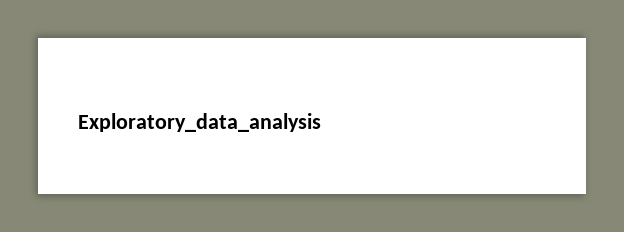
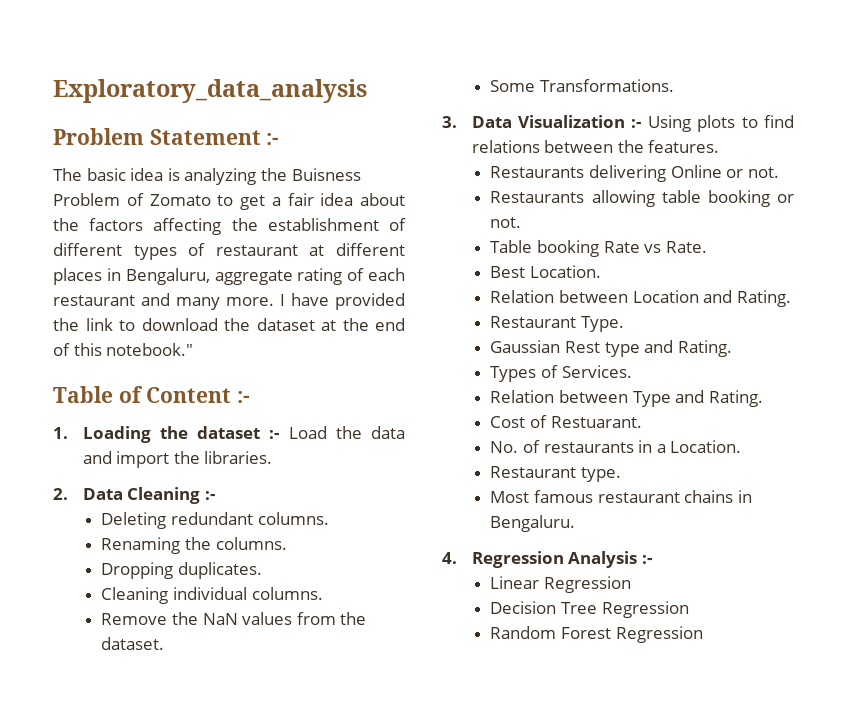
(321, 122) none -> [53,128,280,145] [53,168,361,185] [53,193,405,210] [53,218,406,235] [53,243,405,260] [53,268,405,285] [53,293,405,310] [53,318,405,331] [53,343,194,356] [53,386,251,403] [53,426,405,443] [82,451,273,468] [53,487,215,504] [101,512,329,529] [101,537,287,554] [101,562,263,579] [101,587,323,604] [101,612,367,625] [101,637,165,650] [490,79,675,92] [442,115,794,132] [471,140,720,153] [490,165,779,182] [490,190,794,207] [490,217,522,228] [490,240,707,257] [490,265,602,278] [490,290,791,307] [490,316,625,332] [490,340,732,357] [490,365,632,382] [490,390,763,407] [490,415,642,428] [490,440,742,453] [490,466,622,482] [490,490,752,503] [490,515,576,532] [442,551,652,568] [490,576,632,593] [490,601,689,618] [490,626,703,643] // Problem Statement :- // The basic idea is analyzing the Buisness Problem of Zomato to get a fair idea about the factors affecting the establishment of different types of restaurant at different places in Bengaluru, aggregate rating of each restaurant and many more. I have provided the link to download the dataset at the end of this notebook." // Table of Content :- // 1. Loading the dataset :- Load the data and import the libraries. // 2. Data Cleaning :- // Deleting redundant columns. // Renaming the columns. // Dropping duplicates. // Cleaning individual columns. // Remove the NaN values from the dataset. // Some Transformations. // 3. Data Visualization :- Using plots to find relations between the features. // Restaurants delivering Online or not. // Restaurants allowing table booking or not. // Table booking Rate vs Rate. // Best Location. // Relation between Location and Rating. // Restaurant Type. // Gaussian Rest type and Rating. // Types of Services. // Relation between Type and Rating. // Cost of Restuarant. // No. of restaurants in a Location. // Restaurant type. // Most famous restaurant chains in Bengaluru. // 4. Regression Analysis :- // Linear Regression // Decision Tree Regression // Random Forest Regression

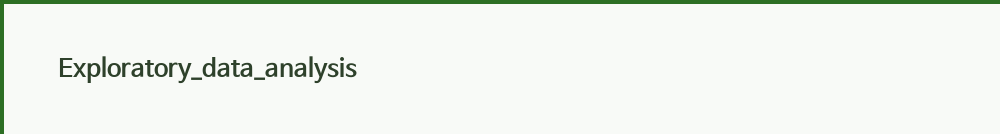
[53,128,280,145] [53,168,361,185] [53,193,405,210] [53,218,406,235] [53,243,405,260] [53,268,405,285] [53,293,405,310] [53,318,405,331] [53,343,194,356] [53,386,251,403] [53,426,405,443] [82,451,273,468] [53,487,215,504] [101,512,329,529] [101,537,287,554] [101,562,263,579] [101,587,323,604] [101,612,367,625] [101,637,165,650] [490,79,675,92] [442,115,794,132] [471,140,720,153] [490,165,779,182] [490,190,794,207] [490,217,522,228] [490,240,707,257] [490,265,602,278] [490,290,791,307] [490,316,625,332] [490,340,732,357] [490,365,632,382] [490,390,763,407] [490,415,642,428] [490,440,742,453] [490,466,622,482] [490,490,752,503] [490,515,576,532] [442,551,652,568] [490,576,632,593] [490,601,689,618] [490,626,703,643] // Problem Statement :- // The basic idea is analyzing the Buisness Problem of Zomato to get a fair idea about the factors affecting the establishment of different types of restaurant at different places in Bengaluru, aggregate rating of each restaurant and many more. I have provided the link to download the dataset at the end of this notebook." // Table of Content :- // 1. Loading the dataset :- Load the data and import the libraries. // 2. Data Cleaning :- // Deleting redundant columns. // Renaming the columns. // Dropping duplicates. // Cleaning individual columns. // Remove the NaN values from the dataset. // Some Transformations. // 3. Data Visualization :- Using plots to find relations between the features. // Restaurants delivering Online or not. // Restaurants allowing table booking or not. // Table booking Rate vs Rate. // Best Location. // Relation between Location and Rating. // Restaurant Type. // Gaussian Rest type and Rating. // Types of Services. // Relation between Type and Rating. // Cost of Restuarant. // No. of restaurants in a Location. // Restaurant type. // Most famous restaurant chains in Bengaluru. // 4. Regression Analysis :- // Linear Regression // Decision Tree Regression // Random Forest Regression -> (357, 70) none

